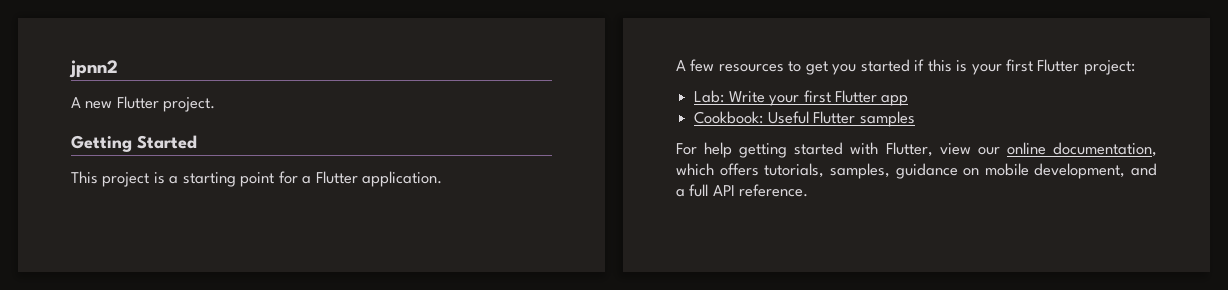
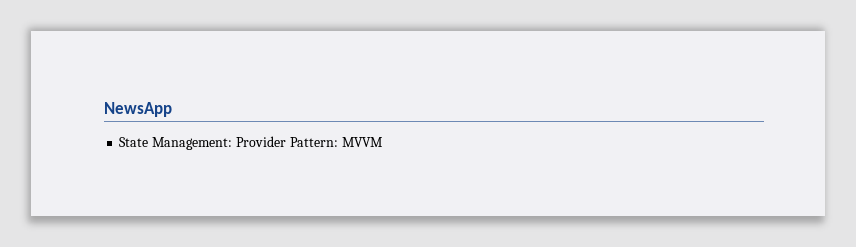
[69,60,118,78] [71,96,216,112] [71,135,197,152] [71,171,443,187] [676,59,1135,75] [694,90,909,106] [694,111,915,127] [676,142,1157,158] [676,163,1157,179] [676,184,809,197] jpnn2 // A new Flutter project. // Getting Started // This project is a starting point for a Flutter application. // A few resources to get you started if this is your first Flutter project: // Lab: Write your first Flutter app // Cookbook: Useful Flutter samples // For help getting started with Flutter, view our online documentation, which offers tutorials, samples, guidance on mobile development, and a full API reference. -> [104,102,172,117] [119,136,383,150] NewsApp // State Management: Provider Pattern: MVVM

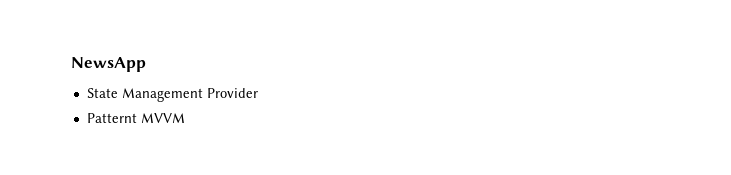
[152,137,233,150] Management: -> [121,88,203,102] Management
[289,137,338,147] Pattern: -> [86,113,137,123] // Patternt

